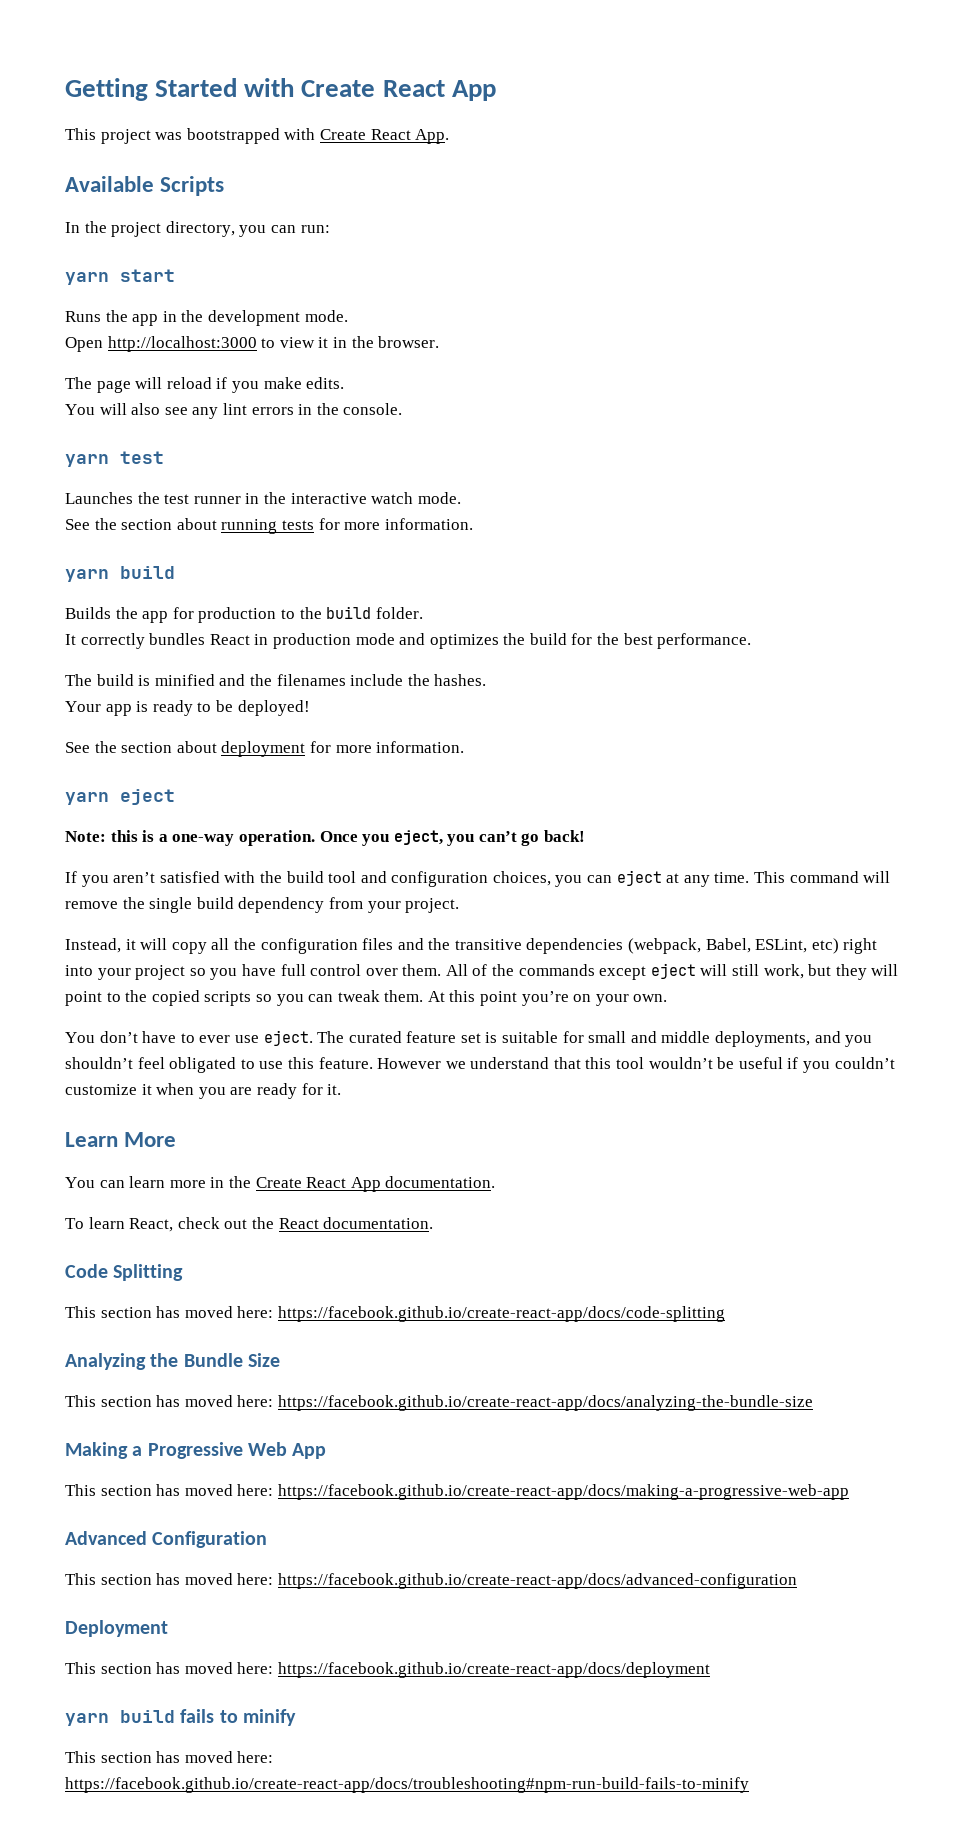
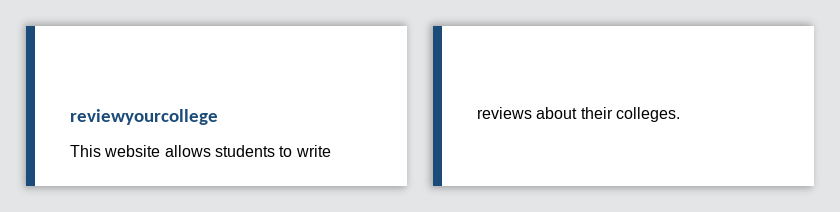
[65,78,496,101] [65,128,450,144] [65,176,225,196] [65,221,330,237] [65,269,175,285] [65,310,348,326] [65,336,440,352] [65,377,345,393] [65,403,403,419] [65,451,164,467] [65,492,461,504] [65,518,473,534] [65,566,175,582] [65,606,423,623] [65,633,752,649] [65,674,487,686] [65,700,310,716] [65,741,465,757] [65,789,175,805] [65,830,586,846] [65,870,891,887] [65,897,460,913] [65,938,878,954] [65,963,899,980] [65,990,668,1006] [65,1030,873,1047] [65,1057,895,1073] [65,1083,342,1099] [65,1132,177,1147] [65,1176,496,1192] [65,1217,434,1232] [65,1264,184,1281] [65,1306,725,1322] [65,1353,280,1370] [65,1395,813,1411] [65,1442,327,1459] [65,1484,849,1500] [65,1531,268,1548] [65,1573,797,1589] [65,1620,168,1637] [65,1662,710,1678] [65,1709,296,1726] [65,1751,274,1763] [65,1777,749,1793] Getting Started with Create React App // This project was bootstrapped with Create React App. // Available Scripts // In the project directory, you can run: // yarn start // Runs the app in the development mode. // Open http://localhost:3000 to view it in the browser. // The page will reload if you make edits. // You will also see any lint errors in the console. // yarn test // Launches the test runner in the interactive watch mode. // See the section about running tests for more information. // yarn build // Builds the app for production to the build folder. // It correctly bundles React in production mode and optimizes the build for the best performance. // The build is minified and the filenames include the hashes. // Your app is ready to be deployed! // See the section about deployment for more information. // yarn eject // Note: this is a one-way operation. Once you eject, you can’t go back! // If you aren’t satisfied with the build tool and configuration choices, you can eject at any time. This command will remove the single build dependency from your project. // Instead, it will copy all the configuration files and the transitive dependencies (webpack, Babel, ESLint, etc) right into your project so you have full control over them. All of the commands except eject will still work, but they will point to the copied scripts so you can tweak them. At this point you’re on your own. // You don’t have to ever use eject. The curated feature set is suitable for small and middle deployments, and you shouldn’t feel obligated to use this feature. However we understand that this tool wouldn’t be useful if you couldn’t customize it when you are ready for it. // Learn More // You can learn more in the Create React App documentation. // To learn React, check out the React documentation. // Code Splitting // This section has moved here: https://facebook.github.io/create-react-app/docs/code-splitting // Analyzing the Bundle Size // This section has moved here: https://facebook.github.io/create-react-app/docs/analyzing-the-bundle-size // Making a Progressive Web App // This section has moved here: https://facebook.github.io/create-react-app/docs/making-a-progressive-web-app // Advanced Configuration // This section has moved here: https://facebook.github.io/create-react-app/docs/advanced-configuration // Deployment // This section has moved here: https://facebook.github.io/create-react-app/docs/deployment // yarn build fails to minify // This section has moved here: https://facebook.github.io/create-react-app/docs/troubleshooting#npm-run-build-fails-to-minify -> [70,109,218,125] [70,145,331,157] [477,107,680,122] reviewyourcollege // This website allows students to write reviews about their colleges.

